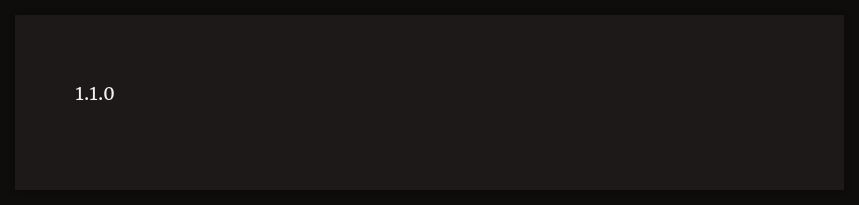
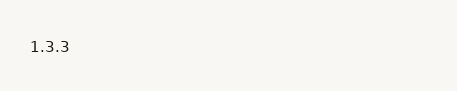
[75,86,115,100] 1.1.0 -> [30,41,70,52] 1.3.3

